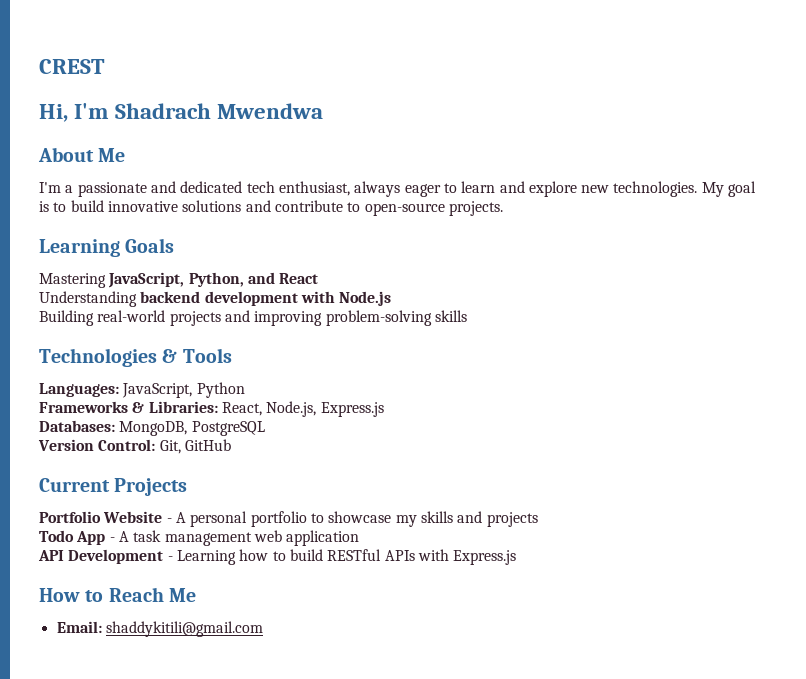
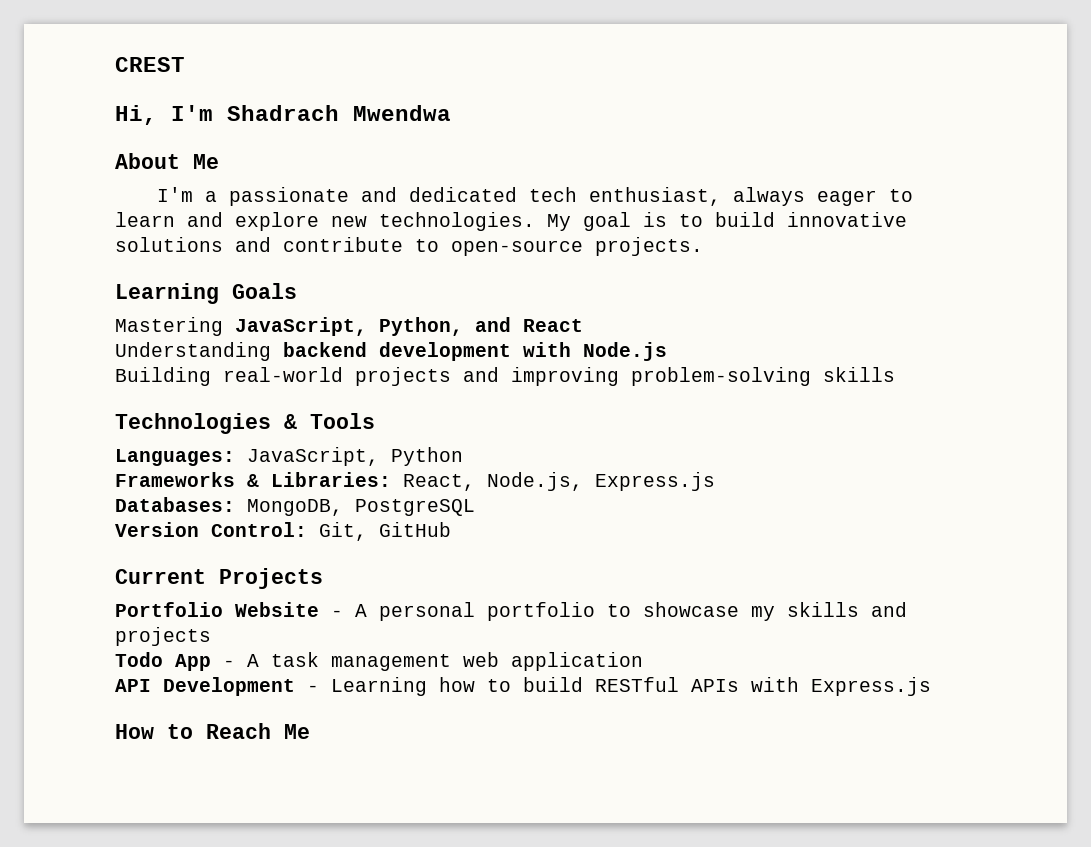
[56,621,263,637] // Email: shaddykitili@gmail.com -> (310, 731) none

